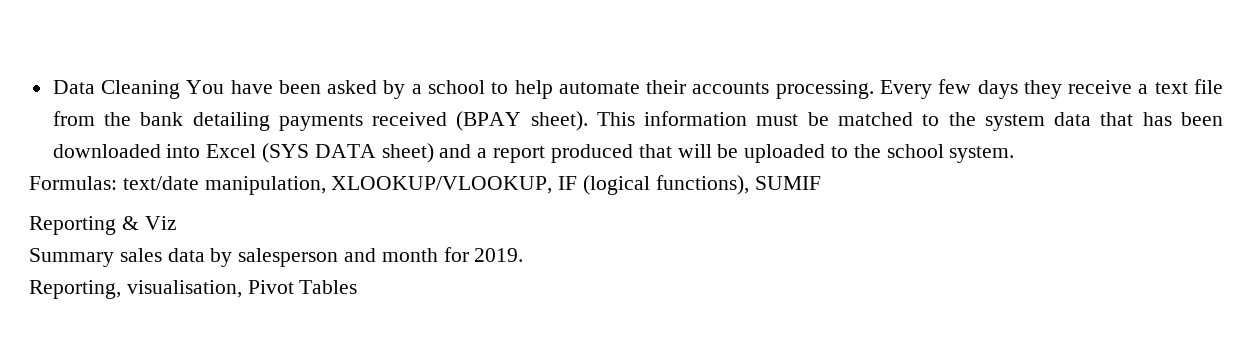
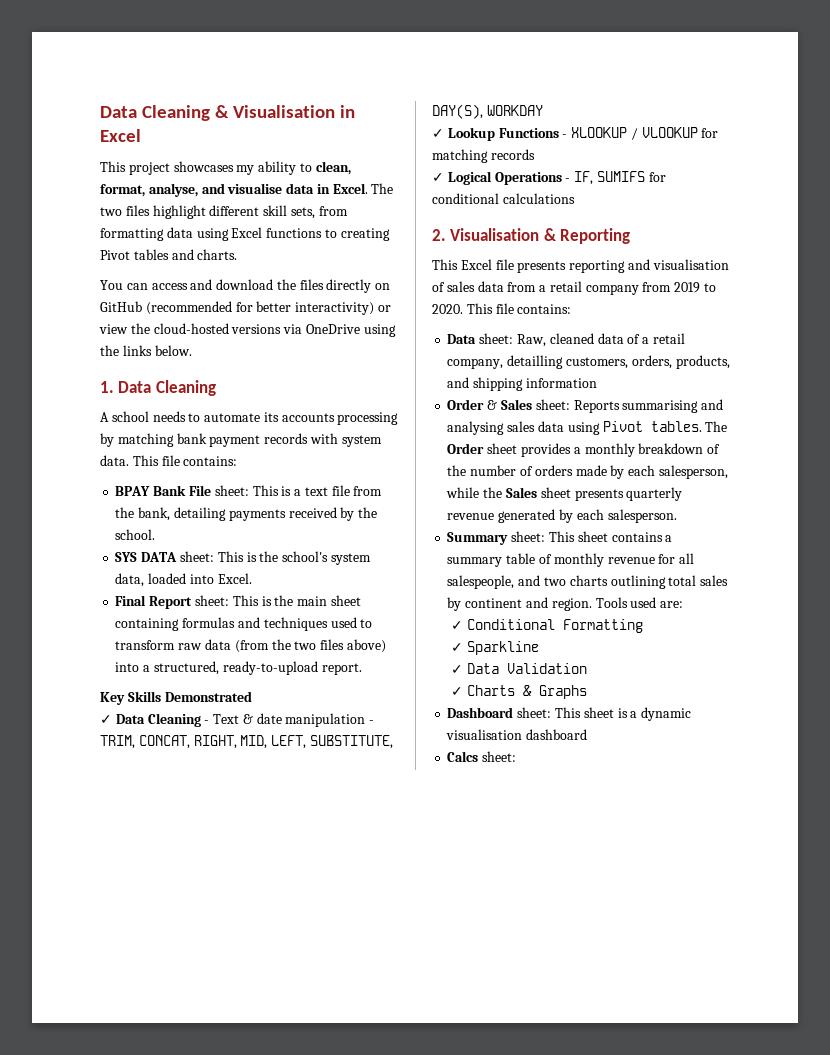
[52,79,1133,99] Data Cleaning You have been asked by a school to help automate their accounts processing. Every few days they receive -> [100,105,355,121] [100,129,141,142] [100,161,351,175] [100,183,394,197] [100,205,348,219] [100,227,390,241] [100,249,238,260] [100,279,391,293] [100,301,391,315] [99,323,396,337] [100,345,192,356] [100,380,216,396] [100,411,399,425] [100,433,382,447] [100,455,238,466] [115,485,292,496] Data Cleaning & Visualisation in Excel // This project showcases my ability to clean, format, analyse, and visualise data in Excel. The two files highlight different skill sets, from formatting data using Excel functions to creating Pivot tables and charts. // You can access and download the files directly on GitHub (recommended for better interactivity) or view the cloud-hosted versions via OneDrive using the links below. // 1. Data Cleaning // A school needs to automate its accounts processing by matching bank payment records with system data. This file contains: // BPAY Bank File sheet: This is
[140,112,184,126] bank -> [138,507,171,521] bank,
[456,111,1223,131] [52,143,1015,163] [29,175,821,195] [29,216,177,235] [29,247,524,267] [29,280,358,299] (BPAY sheet). This information must be matched to the system data that has been downloaded into Excel (SYS DATA sheet) and a report produced that will be uploaded to the school system. // Formulas: text/date manipulation, XLOOKUP/VLOOKUP, IF (logical functions), SUMIF // Reporting & Viz // Summary sales data by salesperson and month for 2019. // Reporting, visualisation, Pivot Tables -> [340,507,378,521] [115,529,156,540] [115,551,371,565] [115,573,252,587] [115,595,361,609] [115,617,373,631] [115,639,386,653] [115,661,362,675] [100,691,252,705] [100,713,375,727] [100,735,393,749] [432,104,543,119] [432,127,719,141] [432,149,535,163] [432,171,666,185] [432,193,575,204] [432,228,631,244] [432,259,729,273] [432,281,717,295] [432,303,572,314] [447,333,685,347] [447,355,730,369] [447,377,597,391] [447,399,724,413] [447,421,728,435] [447,443,721,457] [447,465,728,479] [446,487,683,501] [447,509,677,523] [447,531,673,545] [447,553,695,567] [447,575,729,589] [447,597,684,611] [450,619,643,633] [450,641,539,655] [450,663,587,674] [450,685,587,699] [447,707,692,721] [446,729,588,740] [447,751,517,762] by the school. // SYS DATA sheet: This is the school's system data, loaded into Excel. // Final Report sheet: This is the main sheet containing formulas and techniques used to transform raw data (from the two files above) into a structured, ready-to-upload report. // Key Skills Demonstrated // ✓ Data Cleaning - Text & date manipulation - TRIM, CONCAT, RIGHT, MID, LEFT, SUBSTITUTE, DAY(S), WORKDAY // ✓ Lookup Functions - XLOOKUP / VLOOKUP for matching records // ✓ Logical Operations - IF, SUMIFS for conditional calculations // 2. Visualisation & Reporting // This Excel file presents reporting and visualisation of sales data from a retail company from 2019 to 2020. This file contains: // Data sheet: Raw, cleaned data of a retail company, detailling customers, orders, products, and shipping information // Order & Sales sheet: Reports summarising and analysing sales data using Pivot tables. The Order sheet provides a monthly breakdown of the number of orders made by each salesperson, while the Sales sheet presents quarterly revenue generated by each salesperson. // Summary sheet: This sheet contains a summary table of monthly revenue for all salespeople, and two charts outlining total sales by continent and region. Tools used are: // ✓ Conditional Formatting // ✓ Sparkline // ✓ Data Validation // ✓ Charts & Graphs // Dashboard sheet: This sheet is a dynamic visualisation dashboard // Calcs sheet:

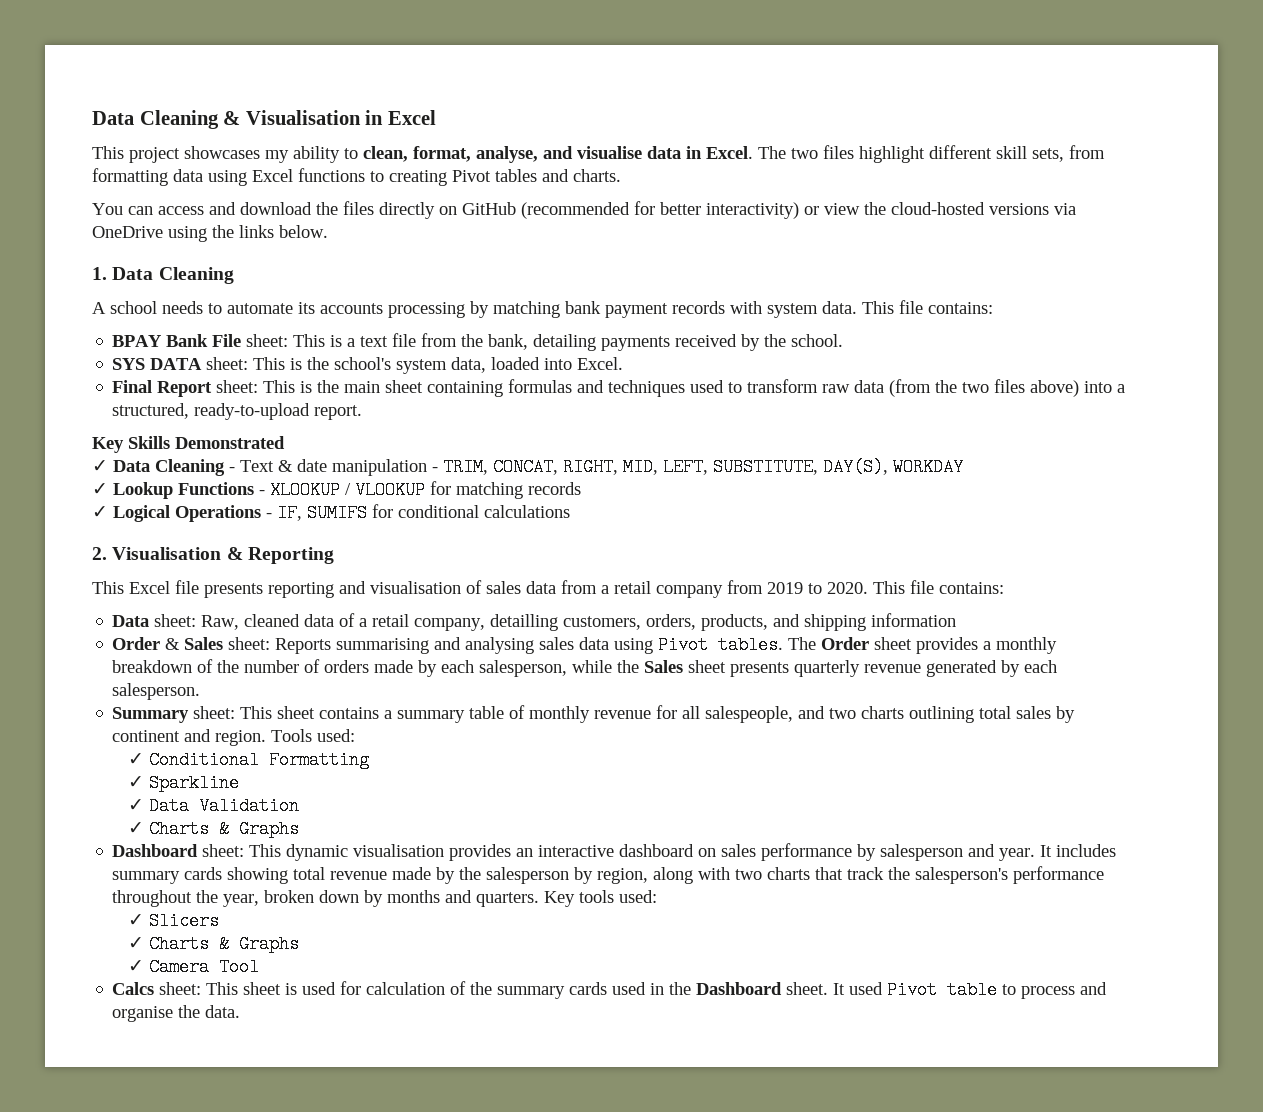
[630,597,684,608] used are: -> [317,729,356,742] used:
[583,707,692,721] [446,729,588,740] [447,751,517,762] sheet is a dynamic visualisation dashboard // Calcs sheet: -> [286,843,1117,861] [112,866,1105,884] [112,890,658,907] [127,912,219,930] [127,935,299,953] [127,958,259,976] [112,981,1108,999] [112,1005,241,1022] dynamic visualisation provides an interactive dashboard on sales performance by salesperson and year. It includes summary cards showing total revenue made by the salesperson by region, along with two charts that track the salesperson's performance throughout the year, broken down by months and quarters. Key tools used: // ✓ Slicers // ✓ Charts & Graphs // ✓ Camera Tool // Calcs sheet: This sheet is used for calculation of the summary cards used in the Dashboard sheet. It used Pivot table to process and organise the data.

